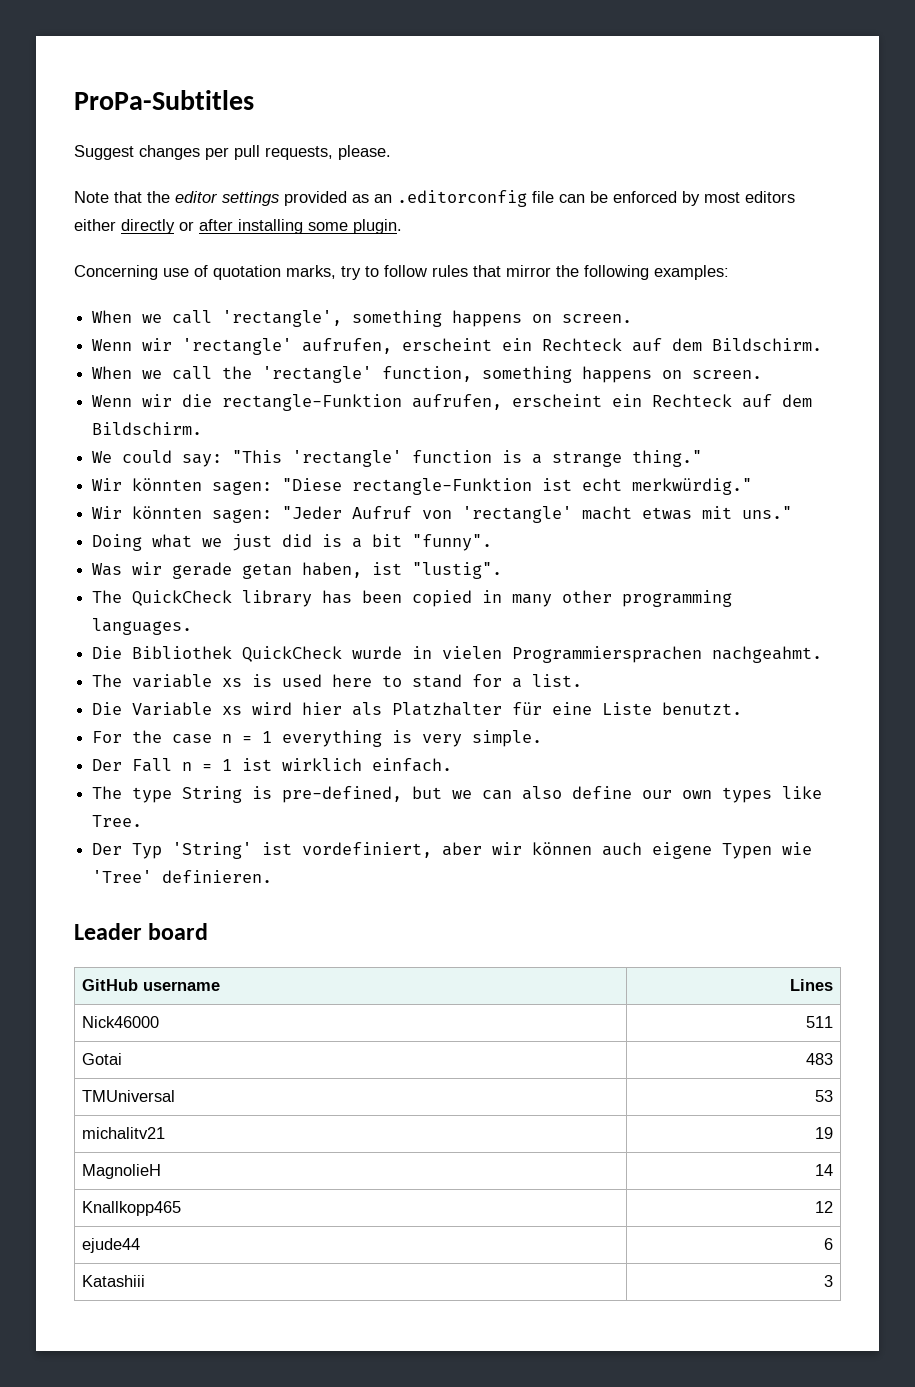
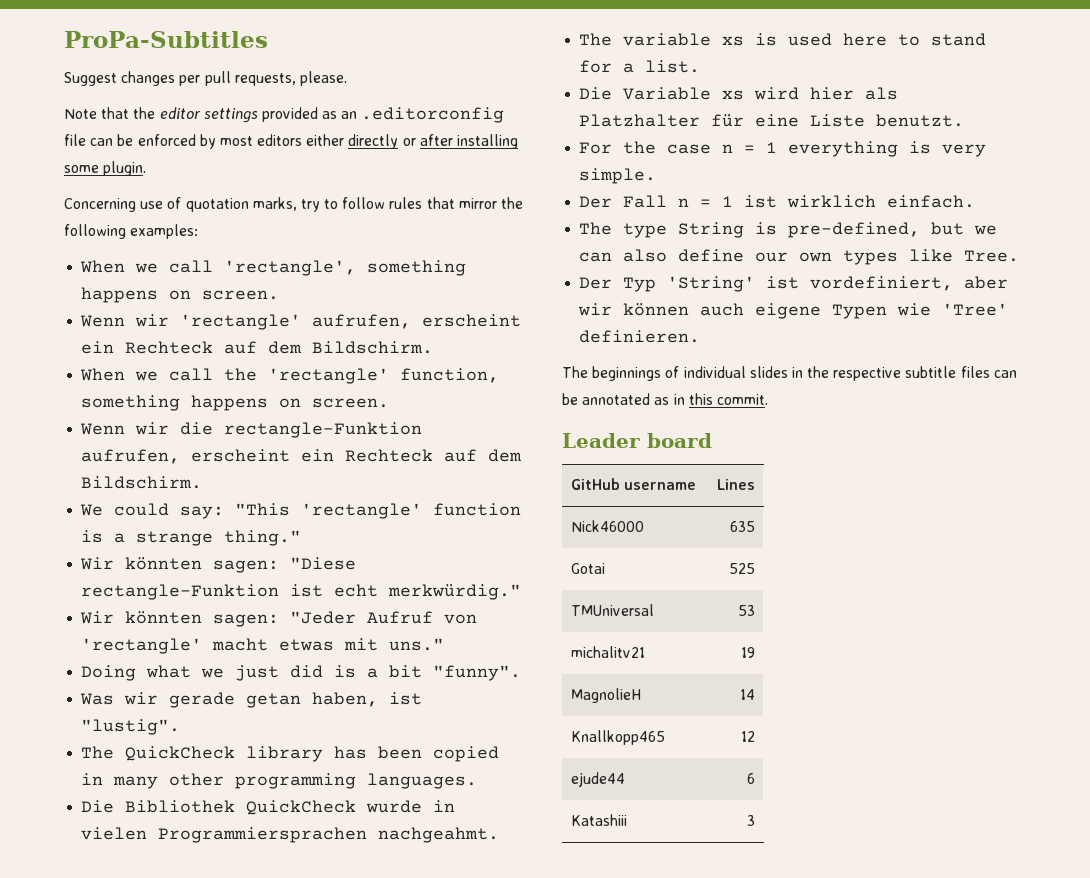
(273, 876) none -> [562,366,1017,381] [562,393,768,405] // The beginnings of individual slides in the respective subtitle files can be annotated as in this commit.
[805,1016,833,1028] 511 -> [730,521,756,532] 635
[805,1053,833,1065] 483 -> [729,563,756,574] 525

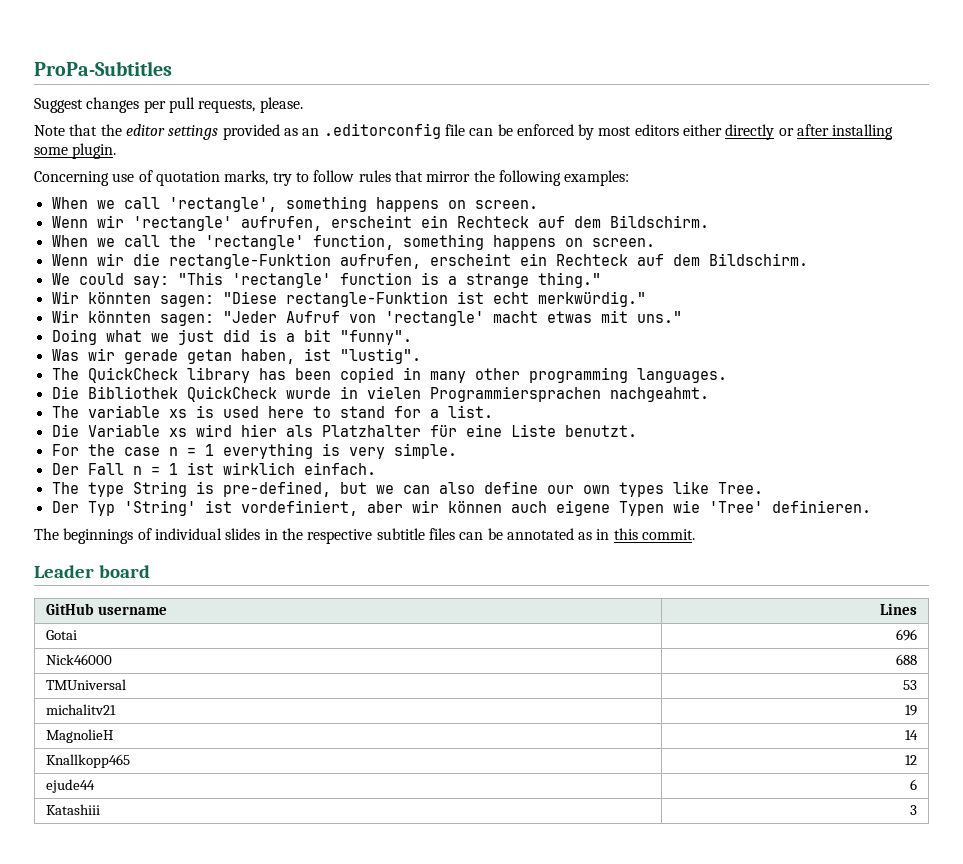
(756, 484) none -> [46,630,78,640] [895,629,917,641] // Gotai | 696
[730,521,756,532] [570,563,605,574] [729,563,756,574] 635 // Gotai | 525 -> [895,654,917,665] 688

